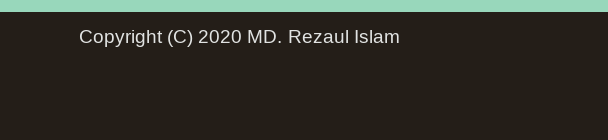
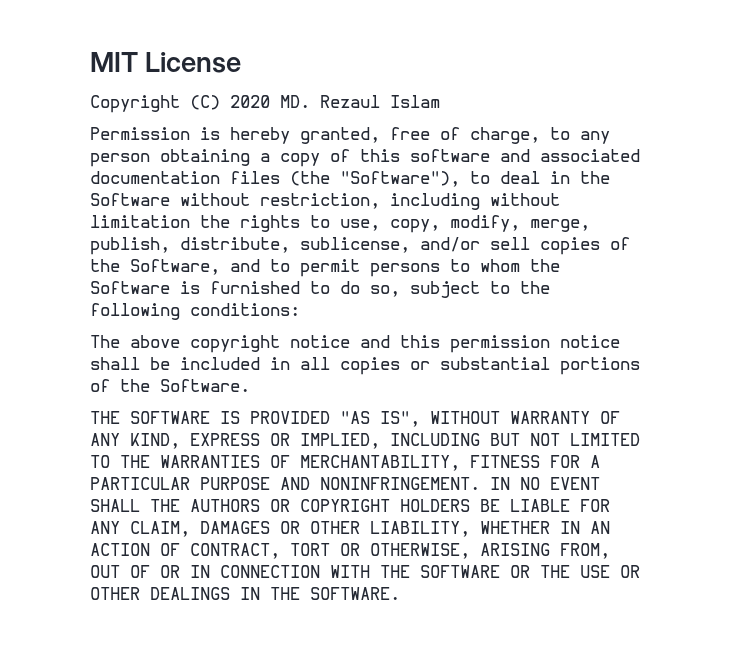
(79, 38) none -> [90,52,242,73] MIT License //
(400, 36) none -> [90,127,610,144] [90,149,640,167] [90,171,610,187] [90,193,560,210] [90,215,590,233] [90,237,630,255] [90,259,560,277] [90,281,550,298] [90,303,300,320] [90,335,620,353] [90,357,640,375] [90,379,250,392] [90,411,620,427] [90,433,640,449] [90,455,600,471] [90,477,600,490] [90,499,610,512] [90,521,610,537] [90,543,610,559] [90,565,640,578] [90,587,400,600] // Permission is hereby granted, free of charge, to any person obtaining a copy of this software and associated documentation files (the "Software"), to deal in the Software without restriction, including without limitation the rights to use, copy, modify, merge, publish, distribute, sublicense, and/or sell copies of the Software, and to permit persons to whom the Software is furnished to do so, subject to the following conditions: // The above copyright notice and this permission notice shall be included in all copies or substantial portions of the Software. // THE SOFTWARE IS PROVIDED "AS IS", WITHOUT WARRANTY OF ANY KIND, EXPRESS OR IMPLIED, INCLUDING BUT NOT LIMITED TO THE WARRANTIES OF MERCHANTABILITY, FITNESS FOR A PARTICULAR PURPOSE AND NONINFRINGEMENT. IN NO EVENT SHALL THE AUTHORS OR COPYRIGHT HOLDERS BE LIABLE FOR ANY CLAIM, DAMAGES OR OTHER LIABILITY, WHETHER IN AN ACTION OF CONTRACT, TORT OR OTHERWISE, ARISING FROM, OUT OF OR IN CONNECTION WITH THE SOFTWARE OR THE USE OR OTHER DEALINGS IN THE SOFTWARE.

